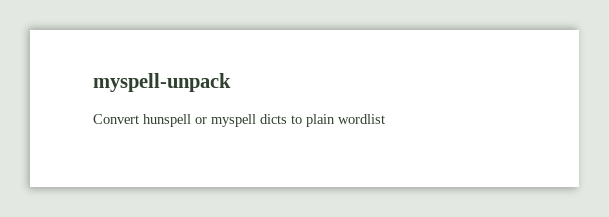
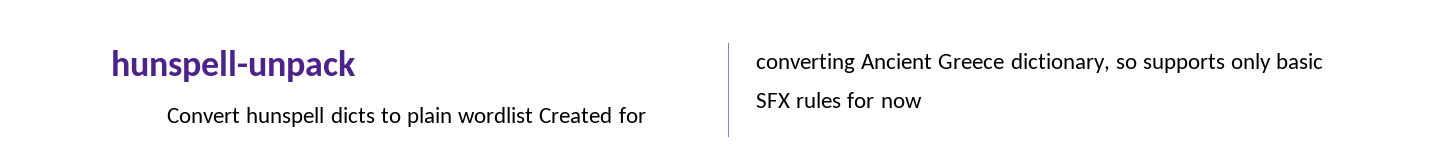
[93,73,231,92] myspell-unpack -> [111,50,356,82] hunspell-unpack
[195,114,256,127] or myspell -> (325, 117) none
(385, 119) none -> [539,107,646,123] [756,53,1324,73] [756,92,922,108] Created for converting Ancient Greece dictionary, so supports only basic SFX rules for now

